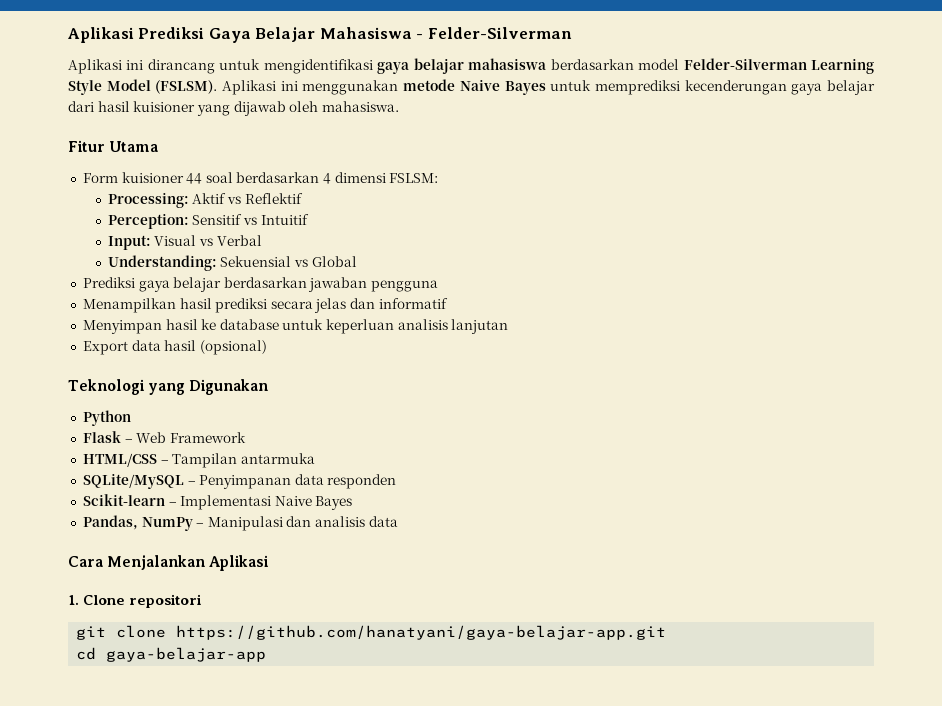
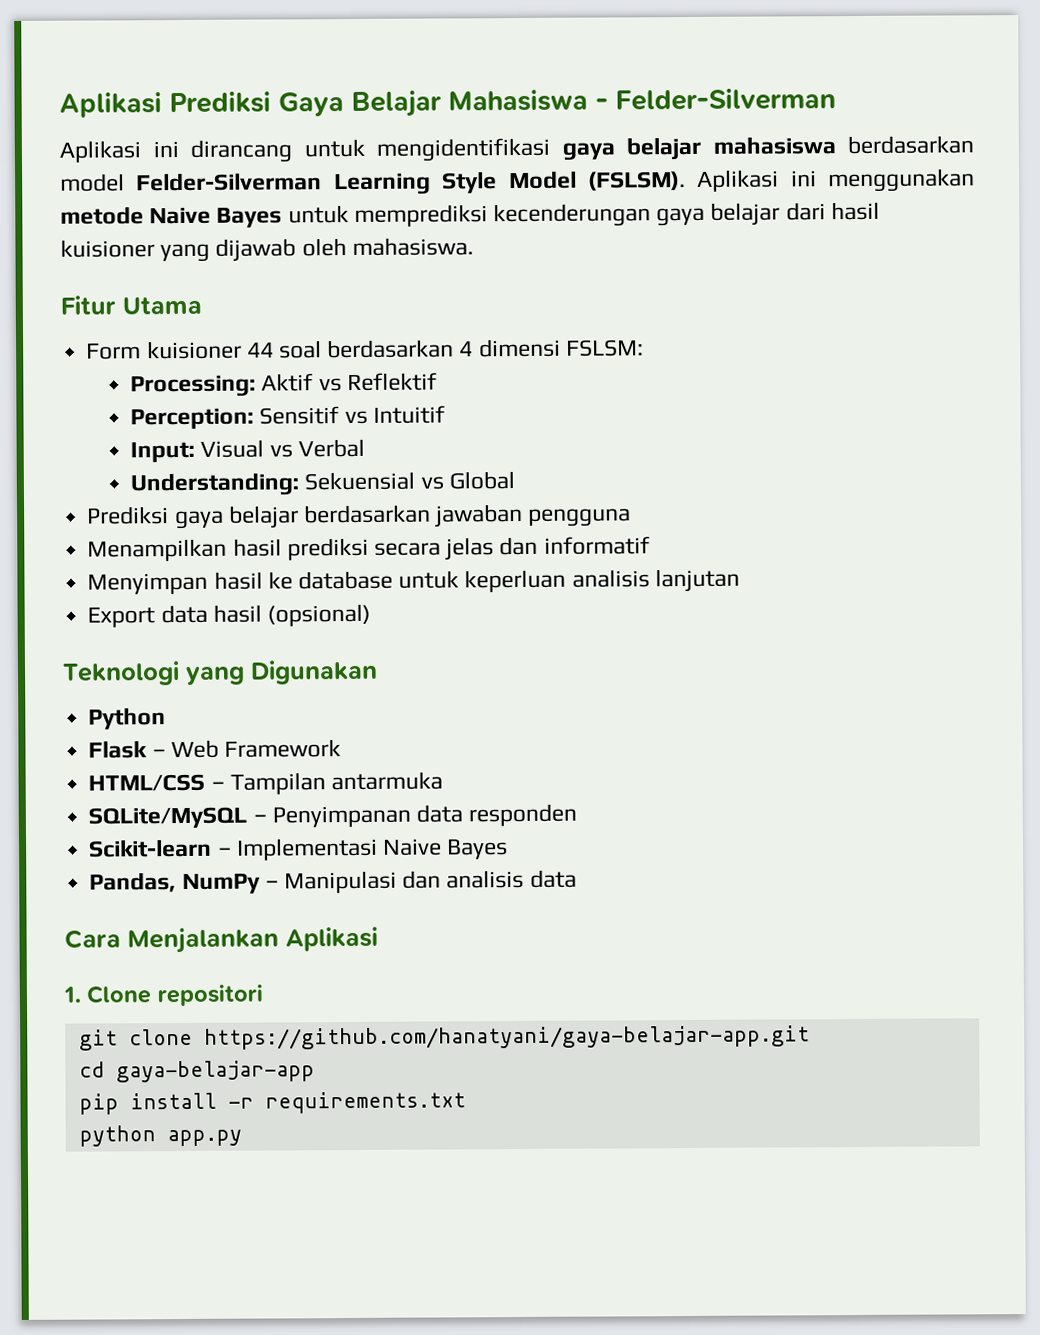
(267, 654) none -> [78,1091,466,1115] [78,1125,242,1147] // pip install -r requirements.txt // python app.py

